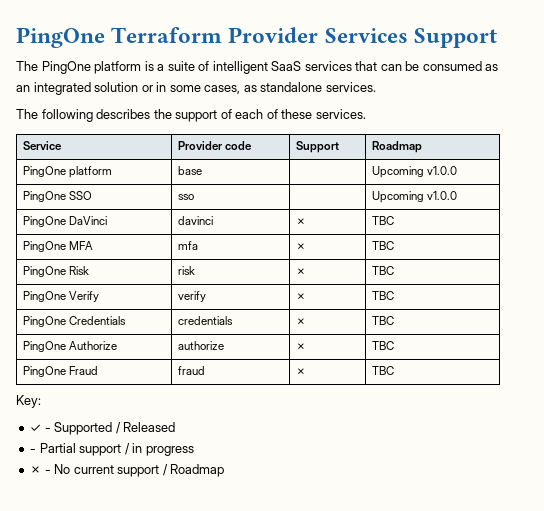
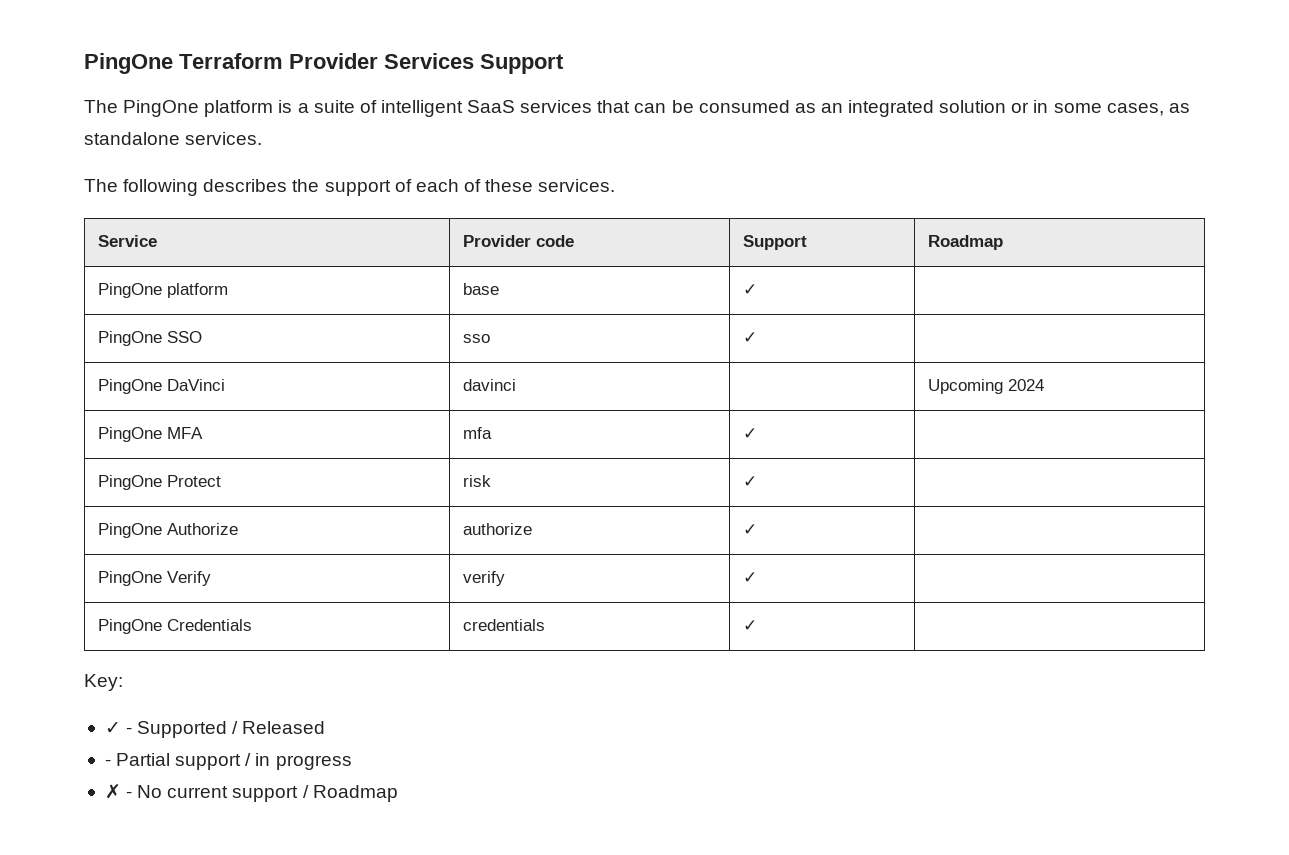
[371,166,458,178] | Upcoming v1.0.0 -> [743,284,758,295] ✓ |
[371,191,458,203] | Upcoming v1.0.0 -> [743,332,758,343] ✓ |
[295,218,306,225] [371,216,394,225] ✗ | TBC -> [928,379,1045,394] | Upcoming 2024
[295,243,306,250] [371,241,394,250] [22,266,90,277] ✗ | TBC // PingOne Risk -> [743,428,758,439] [98,475,222,490] ✓ | // PingOne Protect
[295,268,306,275] [371,266,394,275] ✗ | TBC -> [743,476,758,487] [98,523,239,538] [463,523,533,535] [743,524,758,535] ✓ | // PingOne Authorize | authorize | ✓ |
[295,293,306,300] [371,291,394,300] ✗ | TBC -> [743,572,758,583] ✓ |
[295,318,306,325] [371,316,394,325] [22,341,118,352] [177,341,224,350] [295,343,306,350] [371,341,394,350] [22,366,99,377] [177,366,205,375] [295,368,306,375] [371,366,394,375] ✗ | TBC // PingOne Authorize | authorize | ✗ | TBC // PingOne Fraud | fraud | ✗ | TBC -> [743,620,758,631] ✓ |

